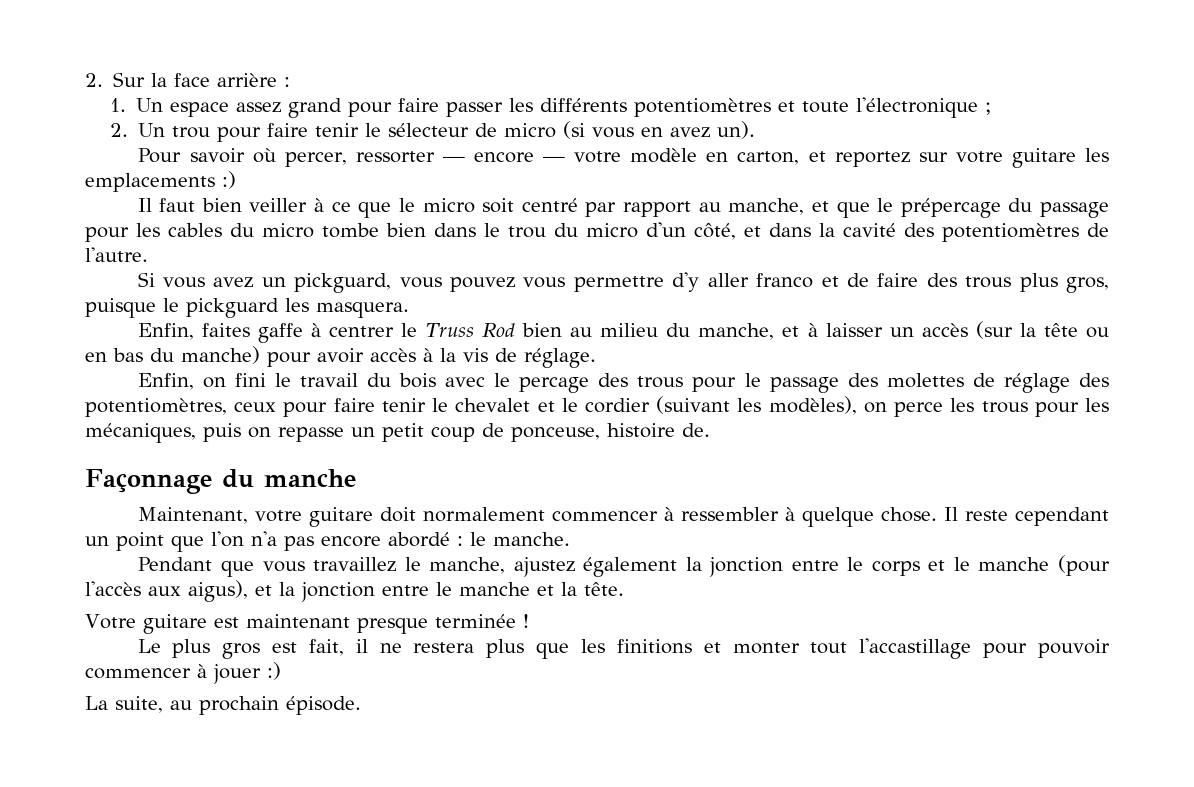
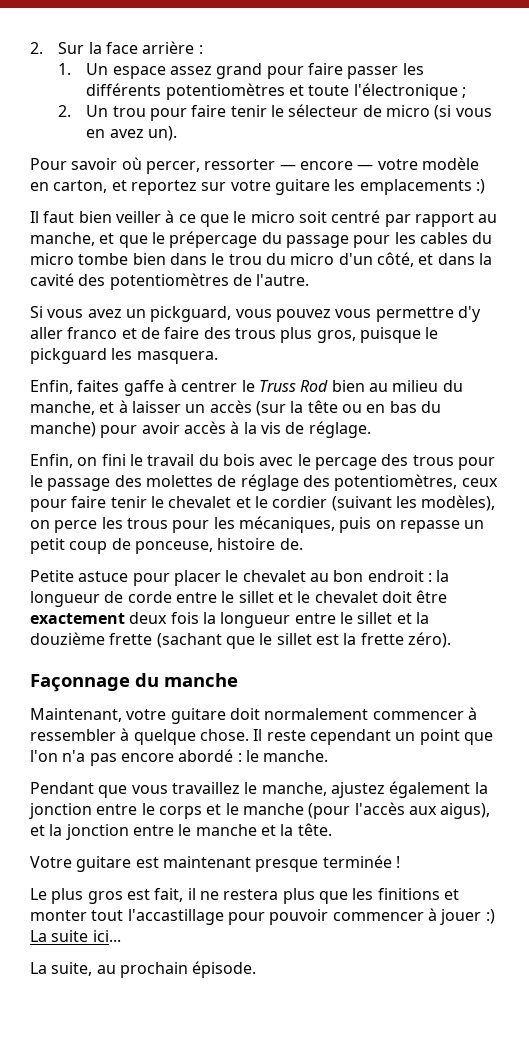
(710, 430) none -> [30,570,450,586] [30,590,448,607] [30,612,429,628] [30,632,451,649] // Petite astuce pour placer le chevalet au bon endroit : la longueur de corde entre le sillet et le chevalet doit être exactement deux fois la longueur entre le sillet et la douzième frette (sachant que le sillet est la frette zéro).
(281, 671) none -> [30,930,121,942] La suite ici...

